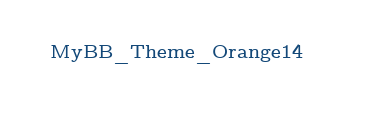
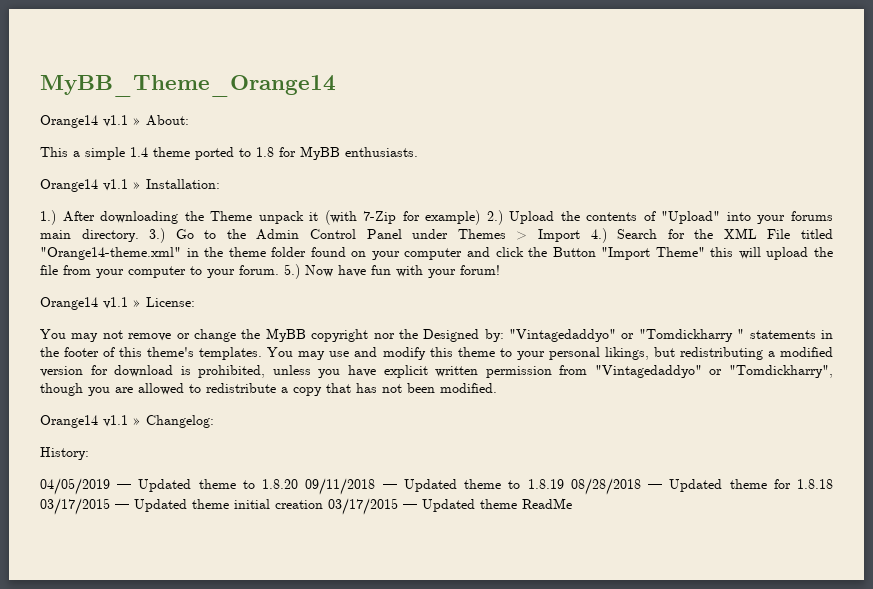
(303, 53) none -> [40,115,189,128] [40,146,418,160] [40,179,220,192] [40,210,833,225] [40,228,833,243] [40,247,833,260] [40,264,500,279] [40,297,195,310] [40,328,834,342] [40,347,833,360] [40,365,833,378] [40,383,497,396] [40,415,214,428] [40,447,89,460] [40,478,834,495] [40,498,572,515] // Orange14 v1.1 » About: // This a simple 1.4 theme ported to 1.8 for MyBB enthusiasts. // Orange14 v1.1 » Installation: // 1.) After downloading the Theme unpack it (with 7-Zip for example) 2.) Upload the contents of "Upload" into your forums main directory. 3.) Go to the Admin Control Panel under Themes > Import 4.) Search for the XML File titled "Orange14-theme.xml" in the theme folder found on your computer and click the Button "Import Theme" this will upload the file from your computer to your forum. 5.) Now have fun with your forum! // Orange14 v1.1 » License: // You may not remove or change the MyBB copyright nor the Designed by: "Vintagedaddyo" or "Tomdickharry " statements in the footer of this theme's templates. You may use and modify this theme to your personal likings, but redistributing a modified version for download is prohibited, unless you have explicit written permission from "Vintagedaddyo" or "Tomdickharry", though you are allowed to redistribute a copy that has not been modified. // Orange14 v1.1 » Changelog: // History: // 04/05/2019 — Updated theme to 1.8.20 09/11/2018 — Updated theme to 1.8.19 08/28/2018 — Updated theme for 1.8.18 03/17/2015 — Updated theme initial creation 03/17/2015 — Updated theme ReadMe

